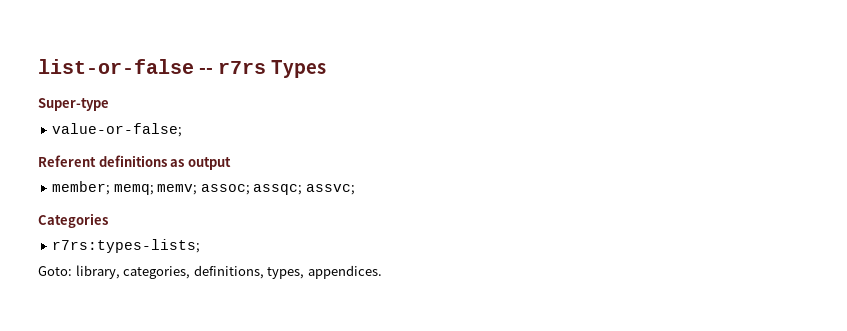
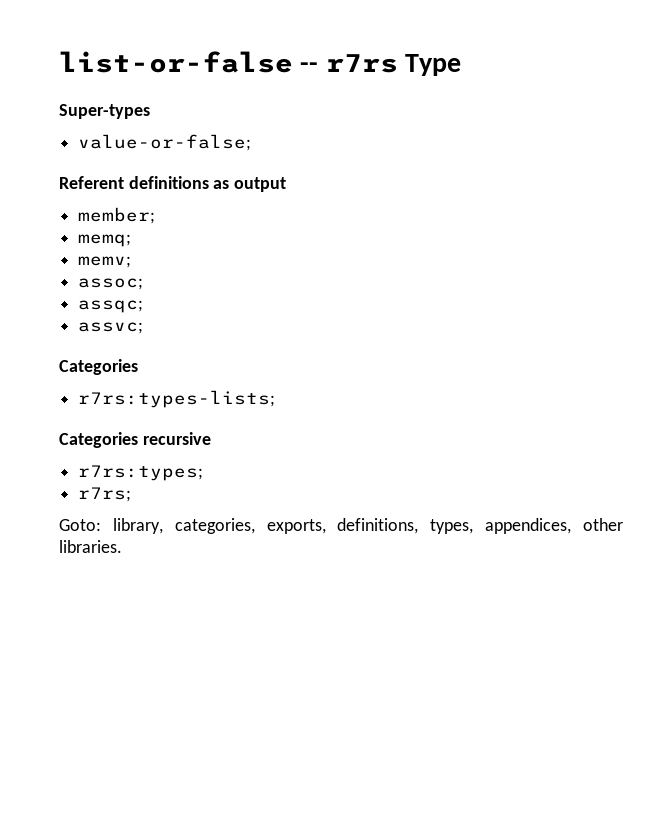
[270,60,326,78] [38,98,109,111] Types // Super-type -> [405,54,462,76] [59,104,150,119] Type // Super-types
(111, 188) none -> (156, 215) //
(154, 189) none -> (132, 240) //
(198, 189) none -> (132, 262) //
(250, 189) none -> (144, 284) //
(303, 189) none -> (144, 306) //
(201, 246) none -> [59,432,211,448] [78,465,204,481] [78,487,132,502] // Categories recursive // r7rs:types; // r7rs;
(191, 272) none -> [266,519,326,534] exports,
[307,265,382,279] appendices. -> [485,518,623,534] [59,540,122,553] appendices, other libraries.

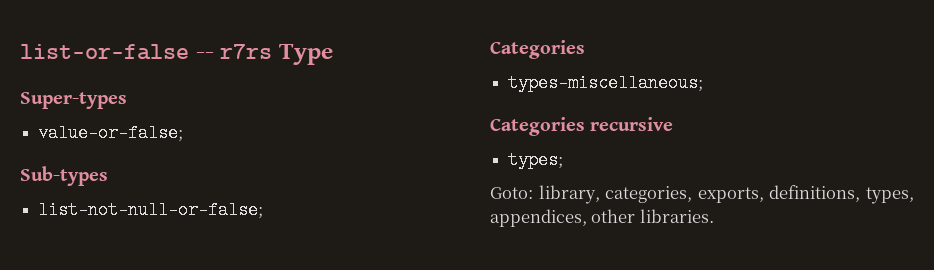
[59,176,287,192] [78,207,156,224] [78,234,132,247] [78,256,132,268] [78,278,144,290] [78,300,144,313] [78,322,144,334] Referent definitions as output // member; // memq; // memv; // assoc; // assqc; // assvc; -> [20,166,108,186] [38,201,264,219] Sub-types // list-not-null-or-false;
[78,390,276,408] r7rs:types-lists; -> [508,74,704,92] types-miscellaneous;
[78,465,204,481] [78,487,132,502] r7rs:types; // r7rs; -> [508,151,564,169] types;

